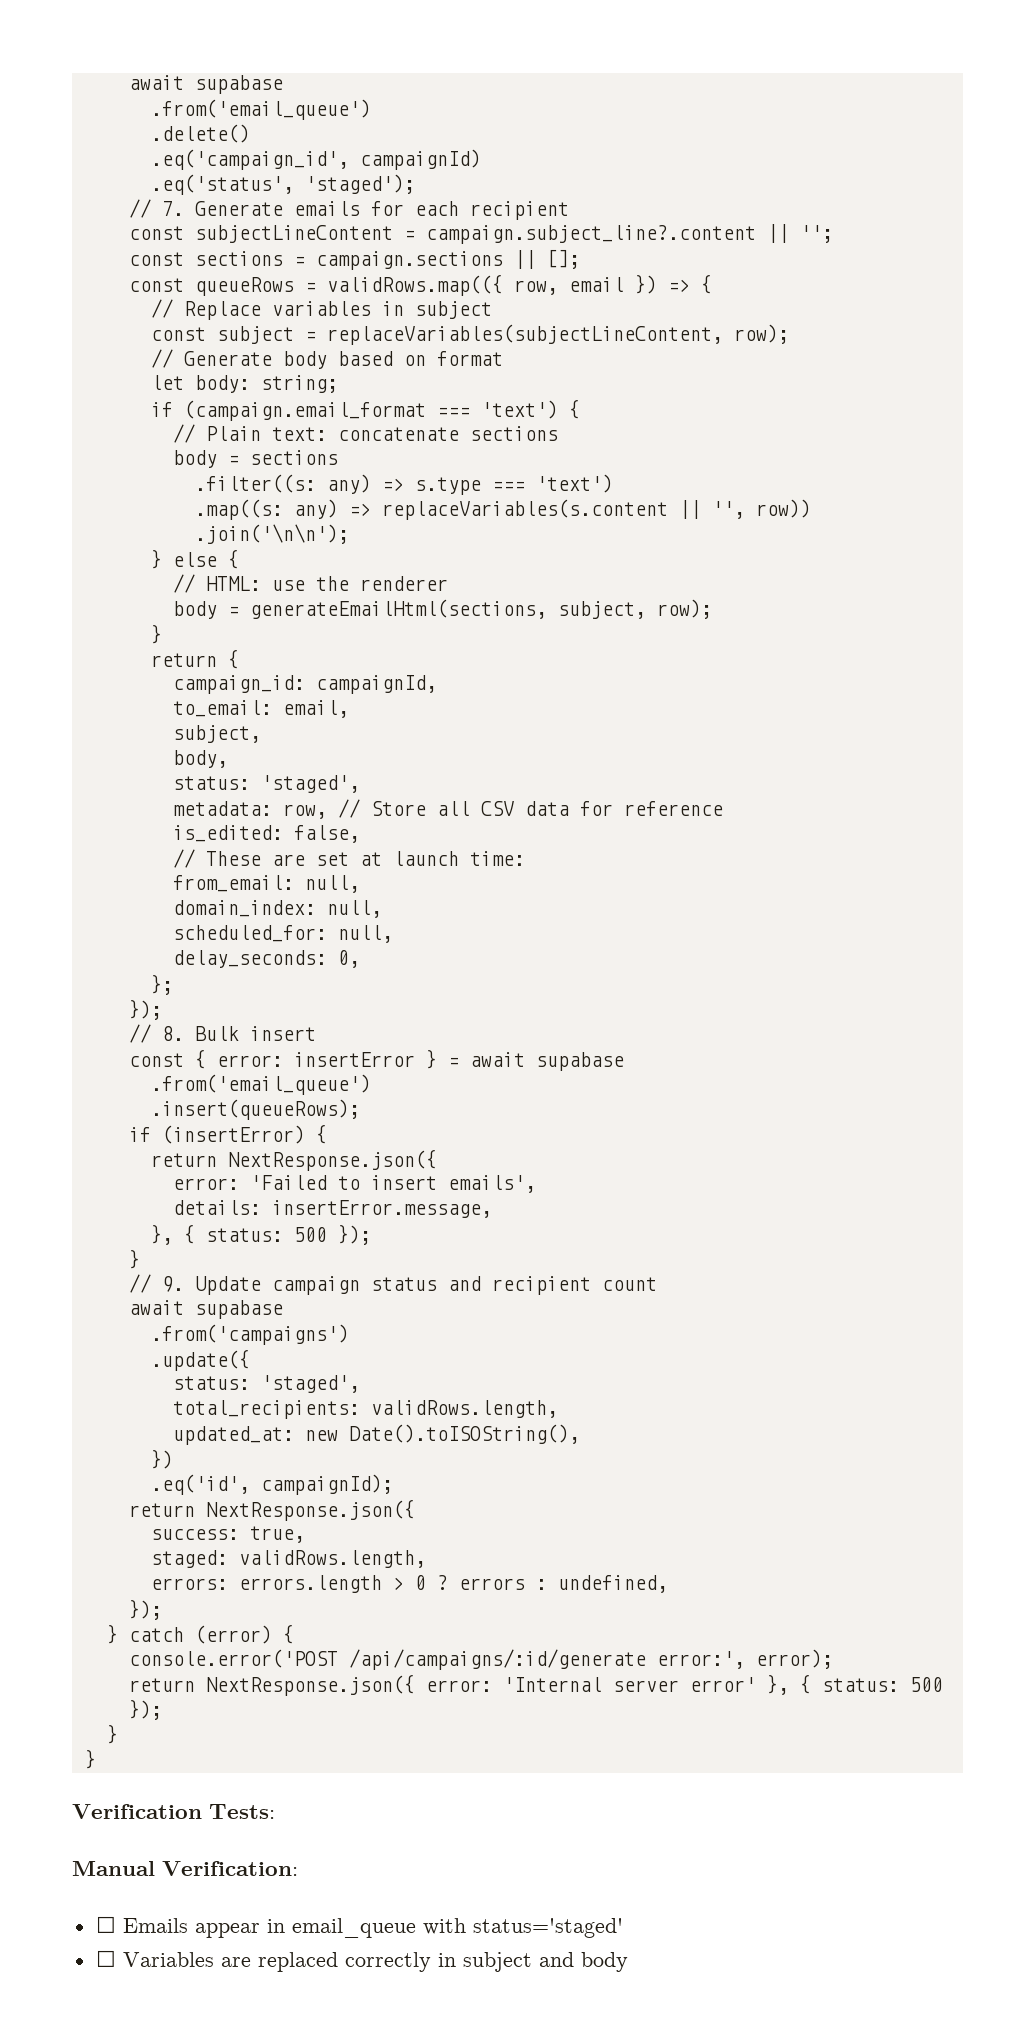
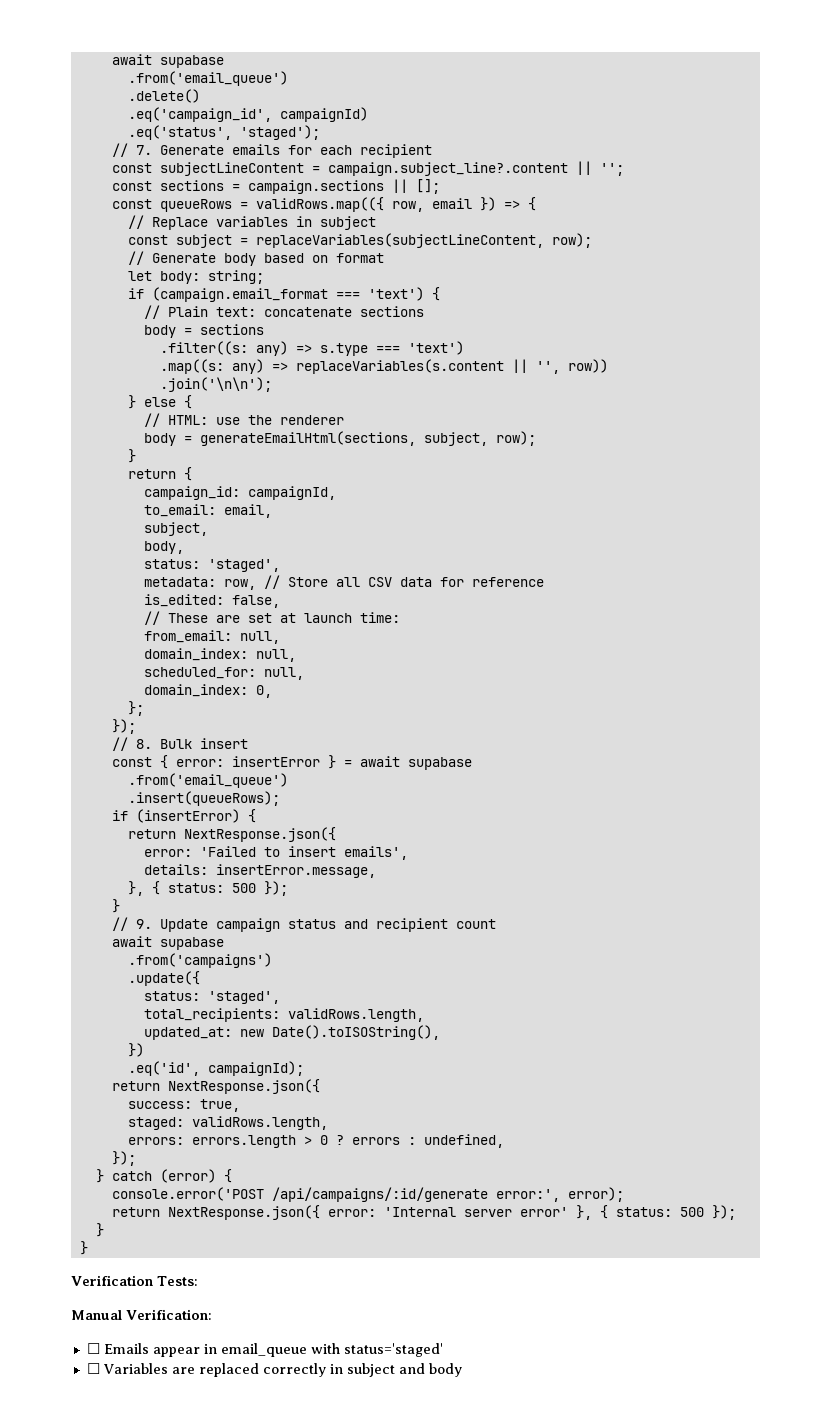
[172,950,327,968] delay_seconds: -> [143,684,248,697] domain_index:

